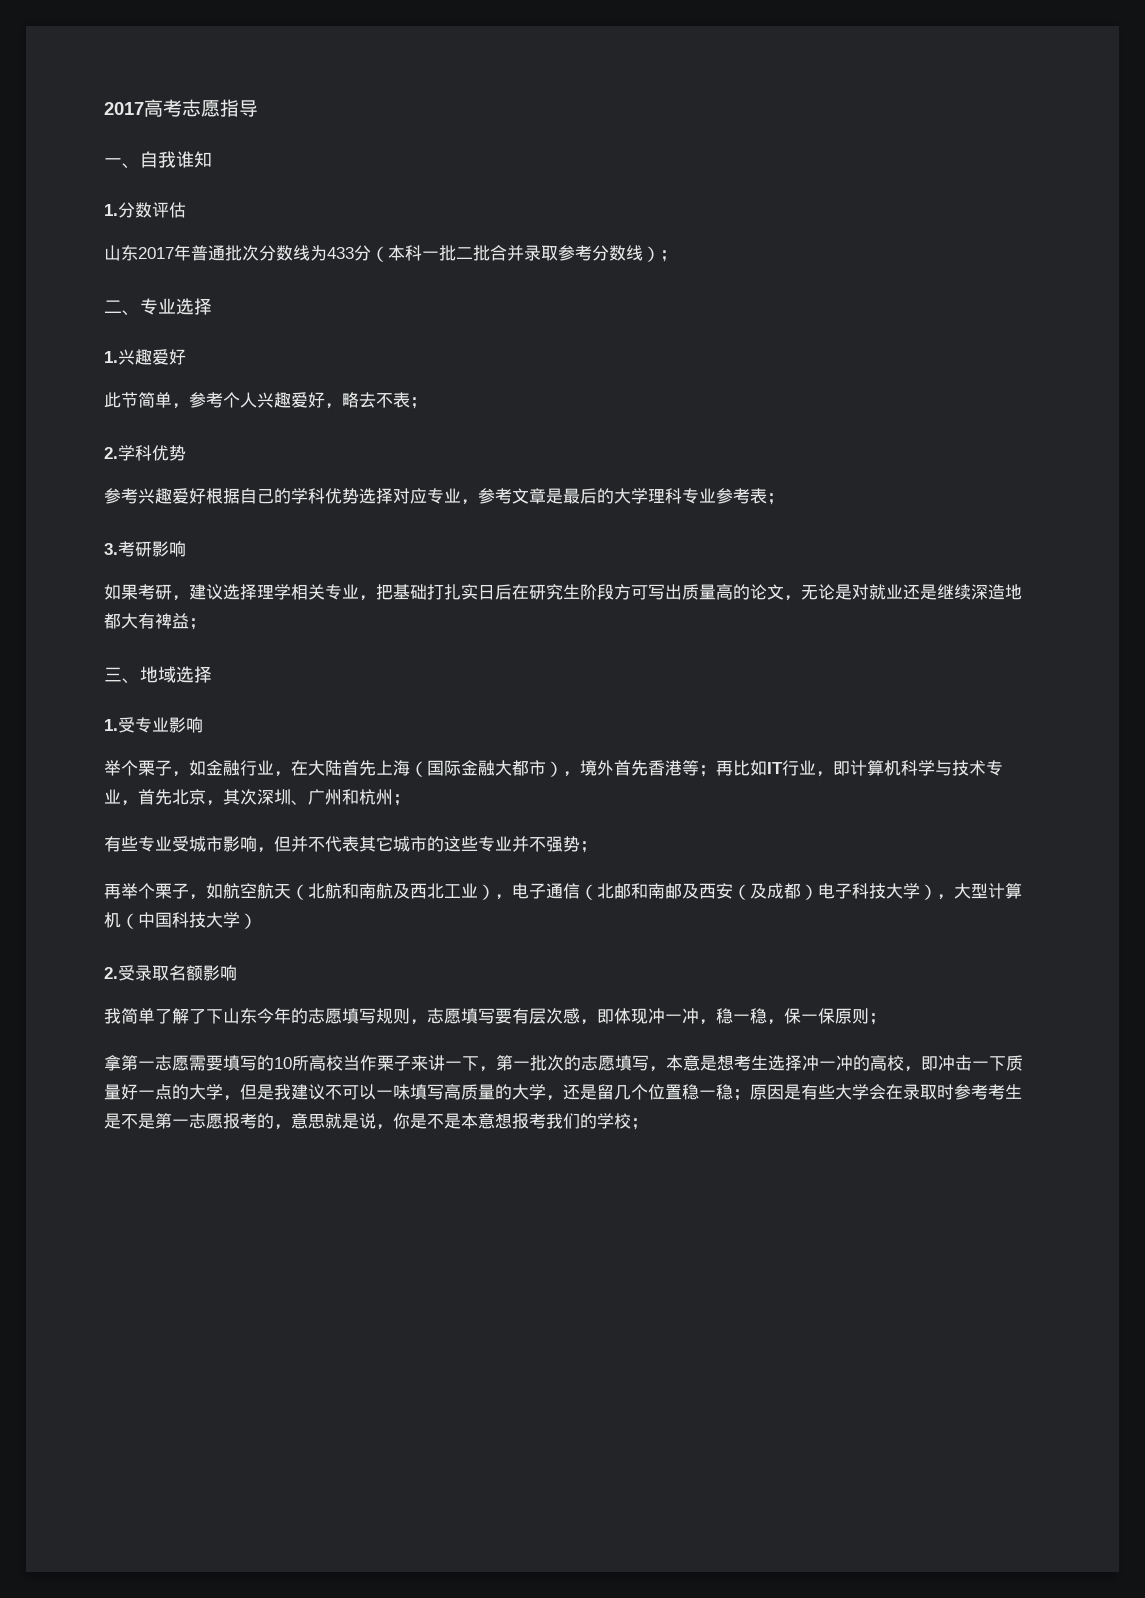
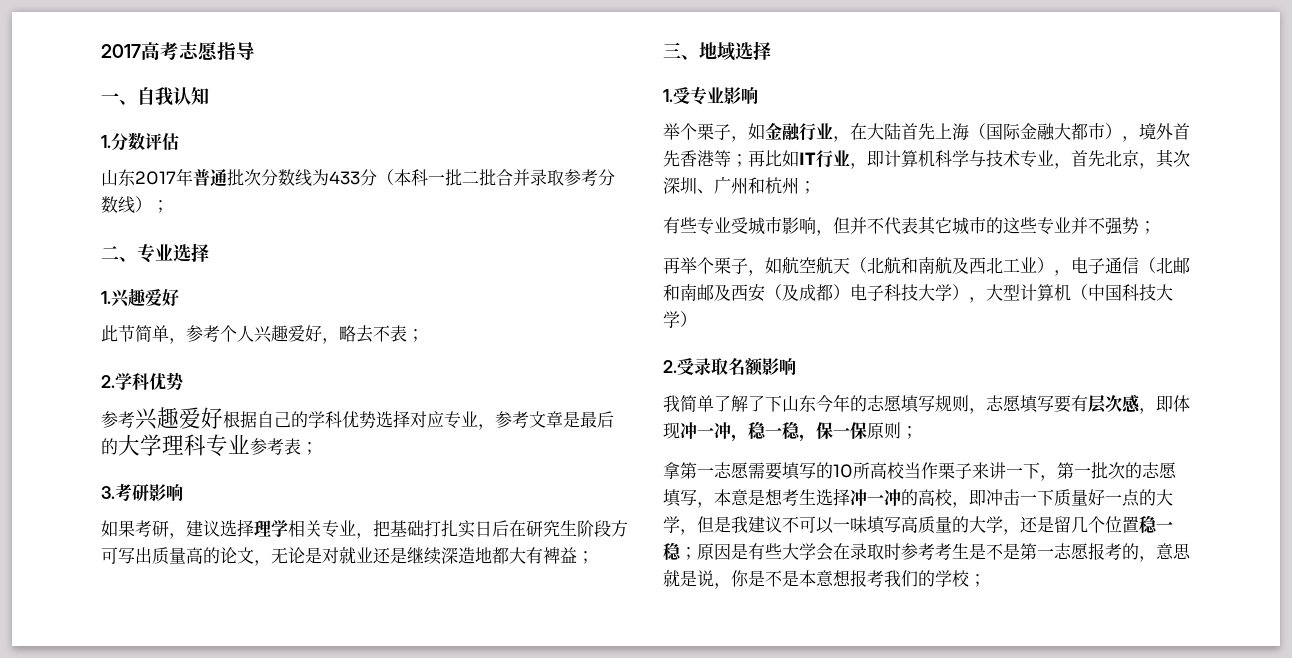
[176,151,194,168] 谁 -> [173,87,191,105] 认

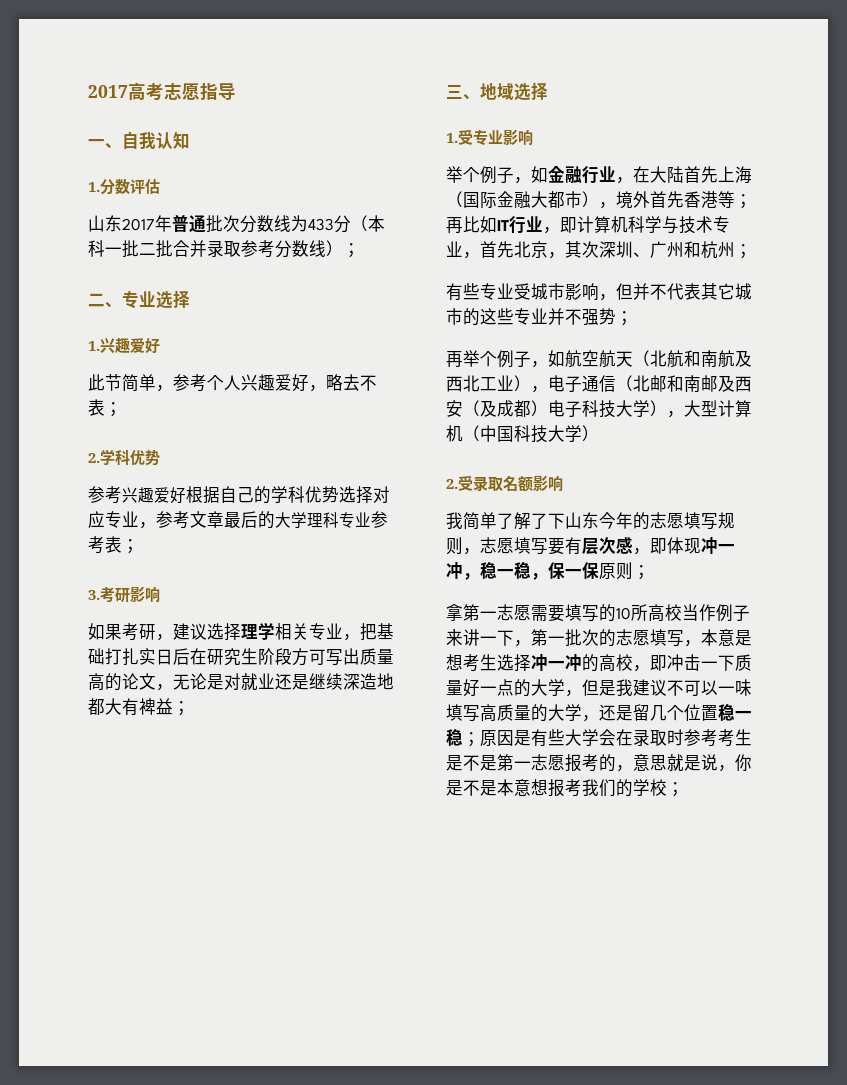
[563,411,580,428] 是 -> (224, 519) none
[697,123,714,140] 栗 -> [480,166,497,184] 例
[714,257,731,274] 栗 -> [497,350,514,368] 例
[938,462,955,479] 栗 -> [716,604,733,622] 例

